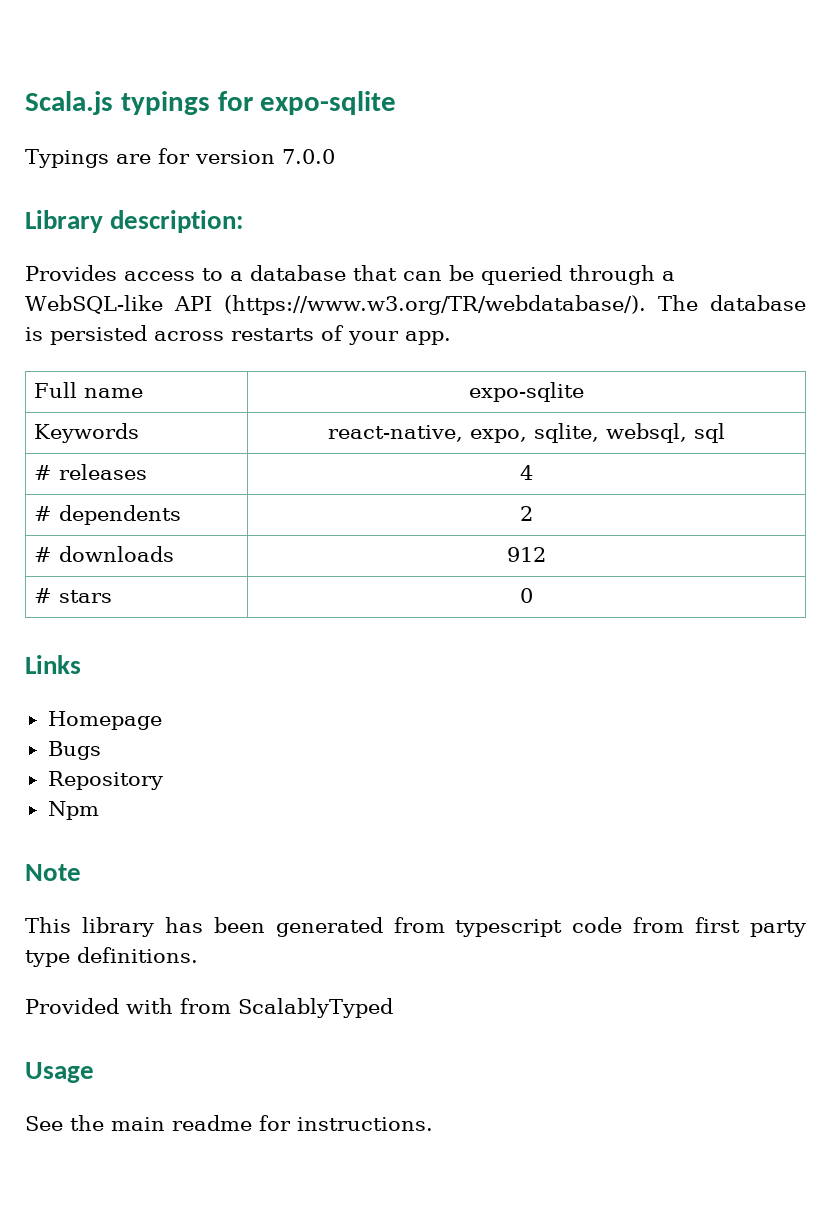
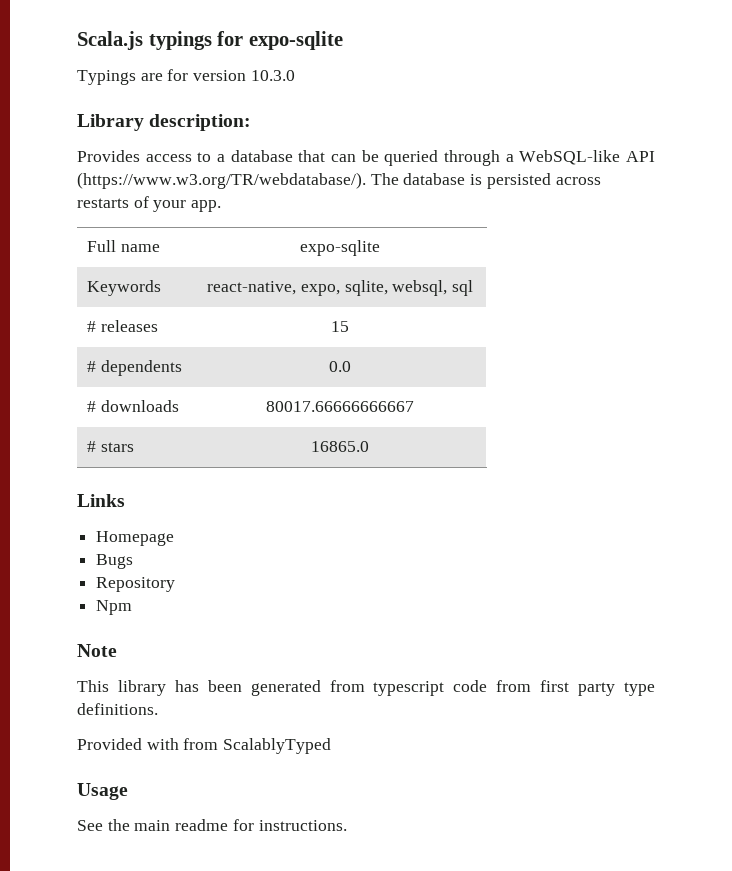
[282,149,335,164] 7.0.0 -> [250,70,295,81] 10.3.0
[520,465,533,480] 4 -> [331,321,349,332] 15
[520,506,533,521] 2 -> [329,361,351,372] 0.0
[507,547,546,562] 912 -> [266,401,414,412] 80017.66666666667
[520,588,533,603] 0 -> [311,441,369,452] 16865.0

